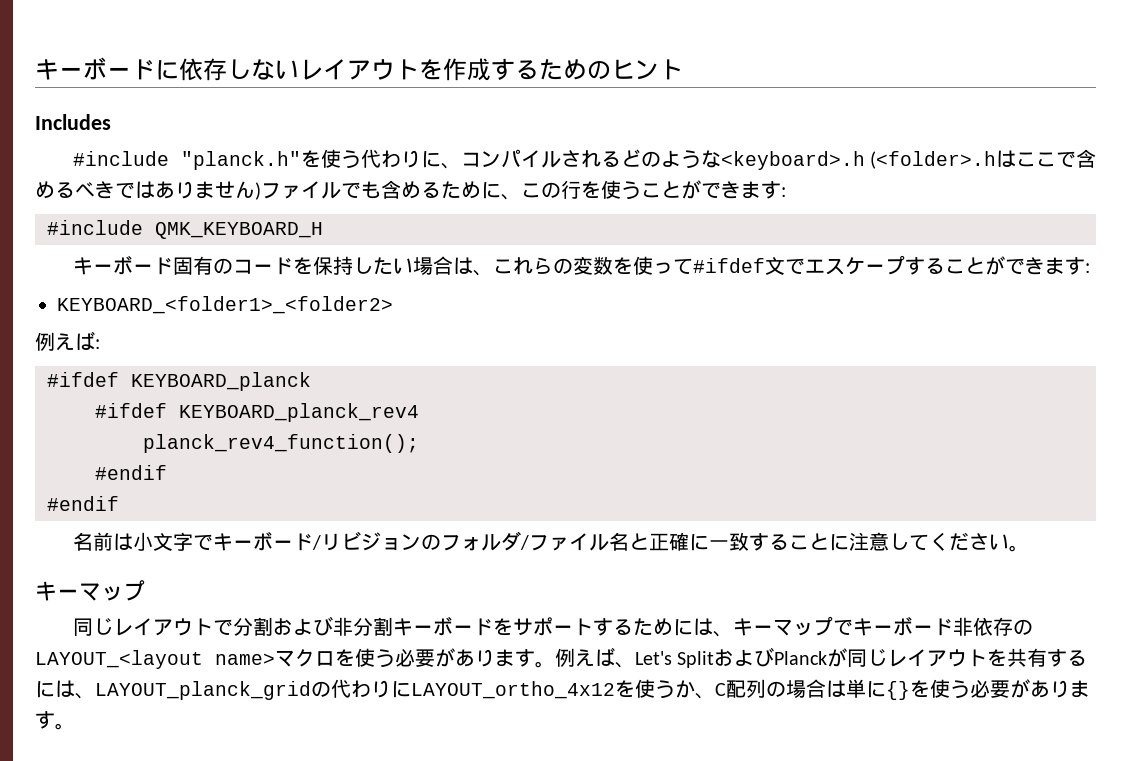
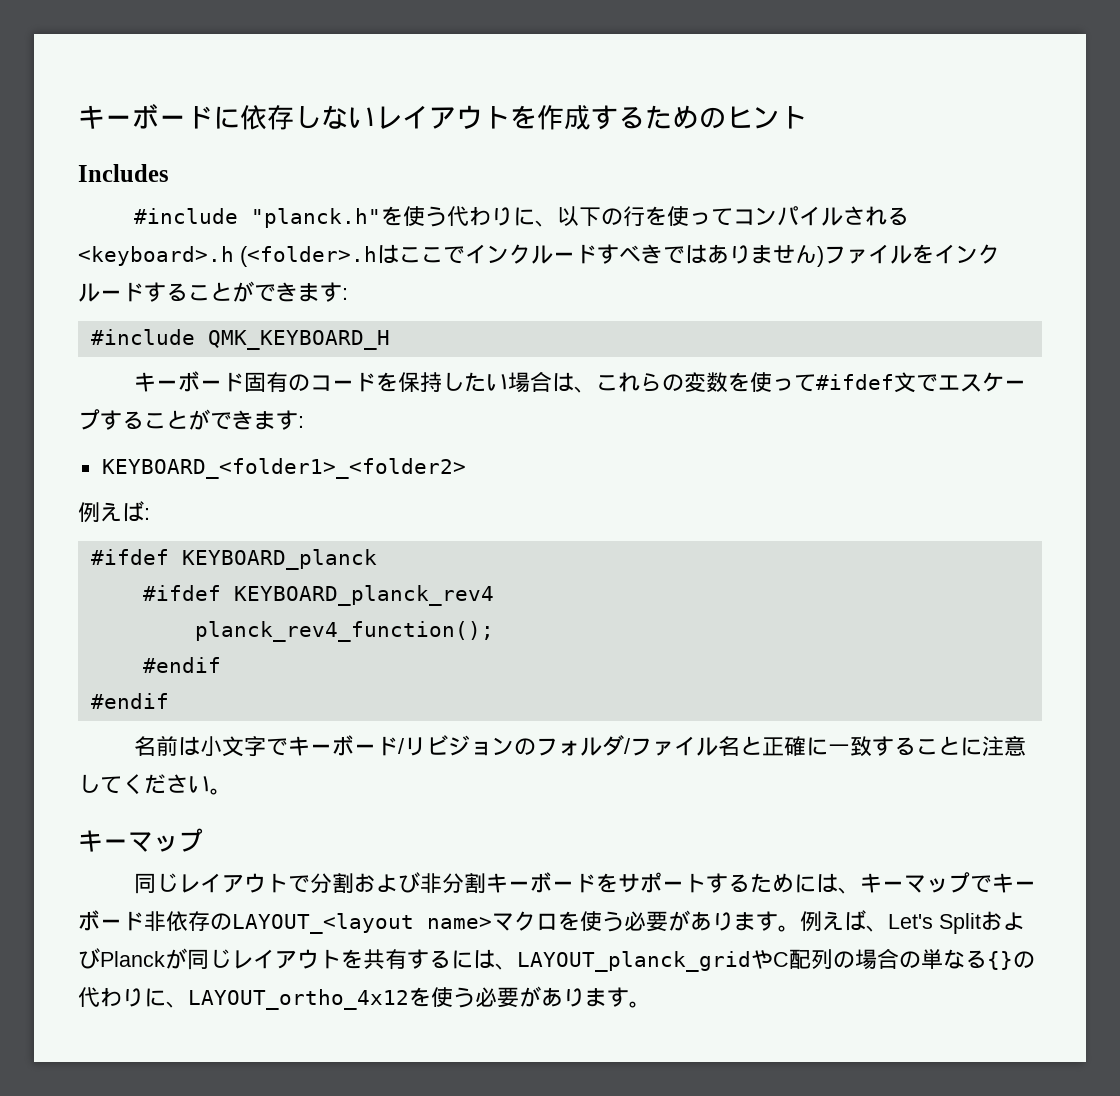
(461, 166) none -> [556,206,733,227] 以下の行を使って
[620,149,721,169] どのような -> (909, 216) none
[1075,149,1096,168] [35,181,75,199] 含める -> [465,244,619,264] インクルードす
[341,180,641,200] でも含めるために、この行を使う -> [912,244,1000,264] [78,282,188,302] をインクルードする
[311,679,910,700] の代わりにLAYOUT_ortho_4x12を使うか、C配列の場合は単に{} -> [751,948,1035,970] [78,987,409,1010] やC配列の場合の単なる{}の代わりに、LAYOUT_ortho_4x12

